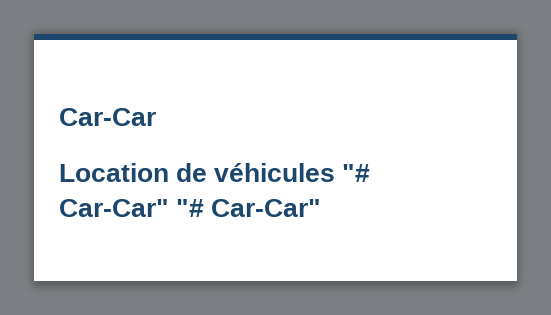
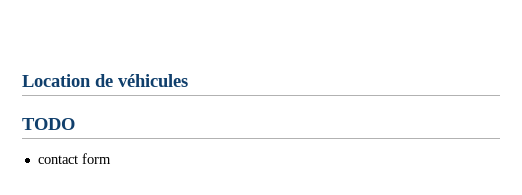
[59,108,156,126] Car-Car // -> (22, 80) none
[342,164,371,182] [59,199,322,217] "# Car-Car" "# Car-Car" -> [22,118,75,130] [37,153,111,164] // TODO // contact form

